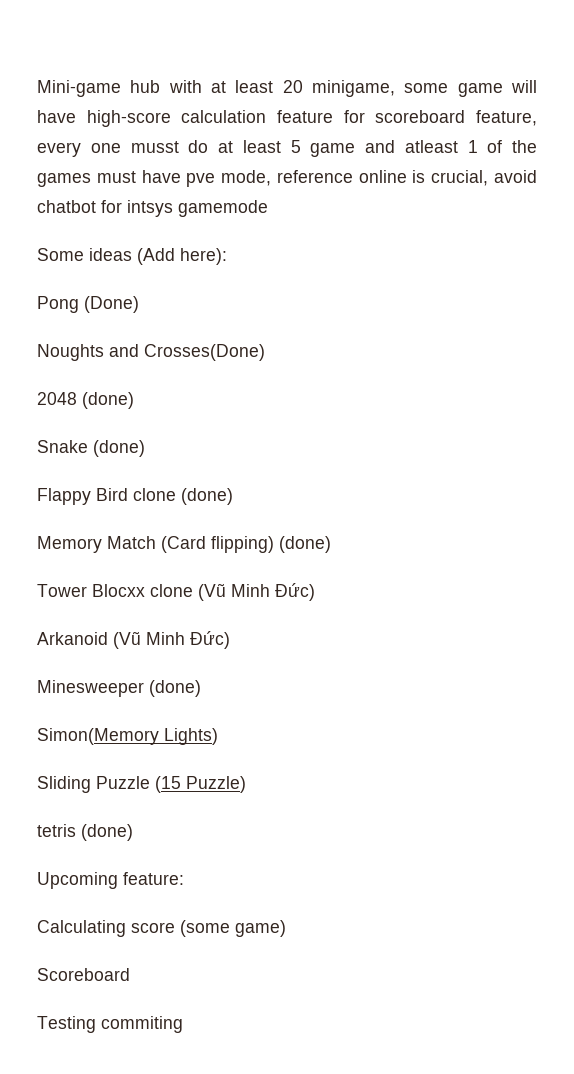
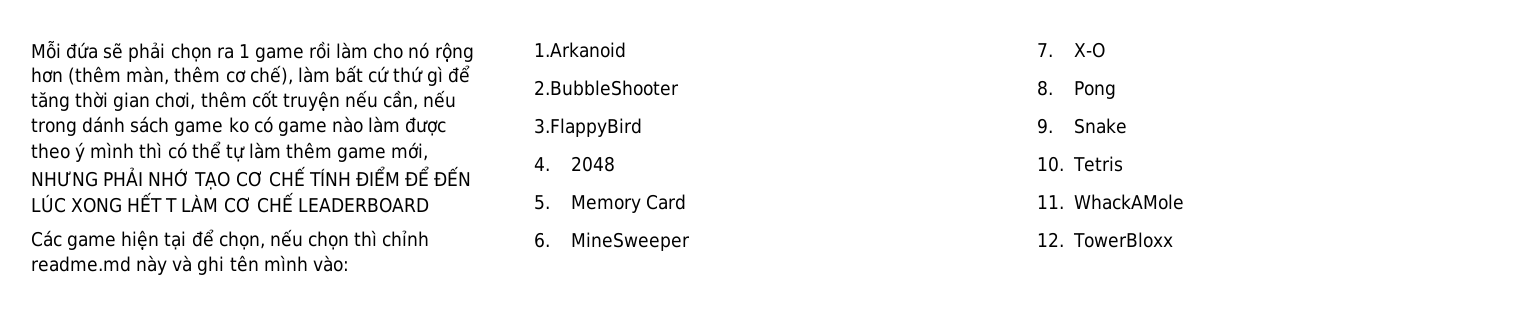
[37,80,537,97] [37,110,537,127] [37,140,537,157] [37,170,537,187] [37,200,268,217] [37,248,227,265] [37,296,139,313] [37,344,265,361] [37,392,134,409] [37,440,145,457] [37,488,233,505] [37,536,331,553] [37,583,315,601] [37,631,230,649] [37,680,201,697] [37,728,218,745] [37,776,246,793] [37,824,133,841] [37,872,184,889] [37,920,286,937] [37,968,130,981] [37,1016,183,1033] Mini-game hub with at least 20 minigame, some game will have high-score calculation feature for scoreboard feature, every one musst do at least 5 game and atleast 1 of the games must have pve mode, reference online is crucial, avoid chatbot for intsys gamemode // Some ideas (Add here): // Pong (Done) // Noughts and Crosses(Done) // 2048 (done) // Snake (done) // Flappy Bird clone (done) // Memory Match (Card flipping) (done) // Tower Blocxx clone (Vũ Minh Đức) // Arkanoid (Vũ Minh Đức) // Minesweeper (done) // Simon(Memory Lights) // Sliding Puzzle (15 Puzzle) // tetris (done) // Upcoming feature: // Calculating score (some game) // Scoreboard // Testing commiting -> [31,40,474,62] [31,65,471,86] [31,90,457,111] [31,116,447,136] [31,141,429,162] [31,166,472,190] [31,192,429,213] [31,229,430,250] [31,255,349,275] [534,42,626,58] [534,80,679,96] [534,118,642,137] [534,156,616,172] [534,194,687,213] [534,232,691,251] [1037,42,1106,58] [1037,80,1117,99] [1037,118,1128,134] [1037,156,1124,172] [1037,194,1185,210] [1037,232,1174,248] Mỗi đứa sẽ phải chọn ra 1 game rồi làm cho nó rộng hơn (thêm màn, thêm cơ chế), làm bất cứ thứ gì để tăng thời gian chơi, thêm cốt truyện nếu cần, nếu trong dánh sách game ko có game nào làm được theo ý mình thì có thể tự làm thêm game mới, NHƯNG PHẢI NHỚ TẠO CƠ CHẾ TÍNH ĐIỂM ĐỂ ĐẾN LÚC XONG HẾT T LÀM CƠ CHẾ LEADERBOARD // Các game hiện tại để chọn, nếu chọn thì chỉnh readme.md này và ghi tên mình vào: // 1.Arkanoid // 2.BubbleShooter // 3.FlappyBird // 4. 2048 // 5. Memory Card // 6. MineSweeper // 7. X-O // 8. Pong // 9. Snake // 10. Tetris // 11. WhackAMole // 12. TowerBloxx

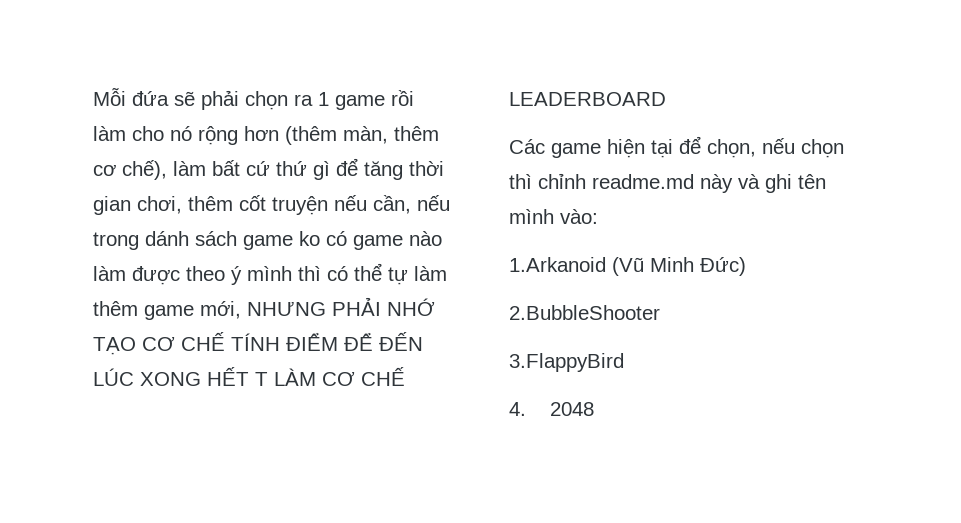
(626, 50) none -> [612,257,746,276] (Vũ Minh Đức)
[534,194,687,213] [534,232,691,251] [1037,42,1106,58] [1037,80,1117,99] [1037,118,1128,134] [1037,156,1124,172] [1037,194,1185,210] [1037,232,1174,248] // 5. Memory Card // 6. MineSweeper // 7. X-O // 8. Pong // 9. Snake // 10. Tetris // 11. WhackAMole // 12. TowerBloxx -> (594, 409) none

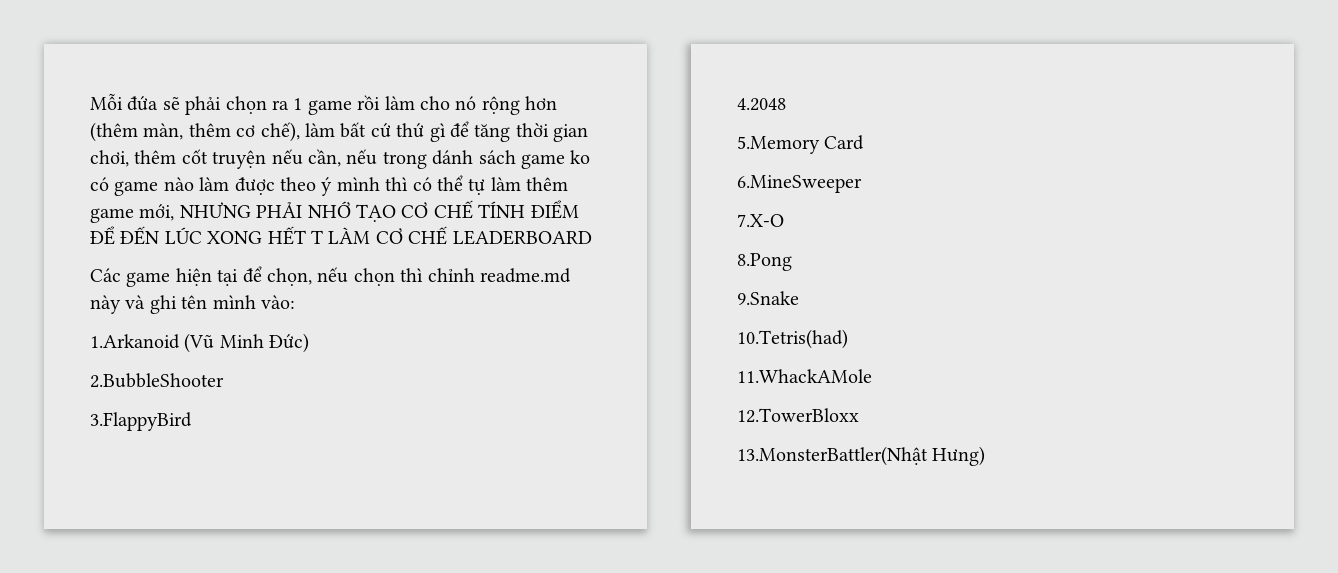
[509,402,594,416] 4. 2048 -> [737,98,786,111] [737,135,865,154] [737,175,862,193] [737,214,784,227] [737,253,792,271] [737,291,799,305] [737,329,848,349] [737,369,872,383] [737,408,859,423] [737,446,986,466] 4.2048 // 5.Memory Card // 6.MineSweeper // 7.X-O // 8.Pong // 9.Snake // 10.Tetris(had) // 11.WhackAMole // 12.TowerBloxx // 13.MonsterBattler(Nhật Hưng)

